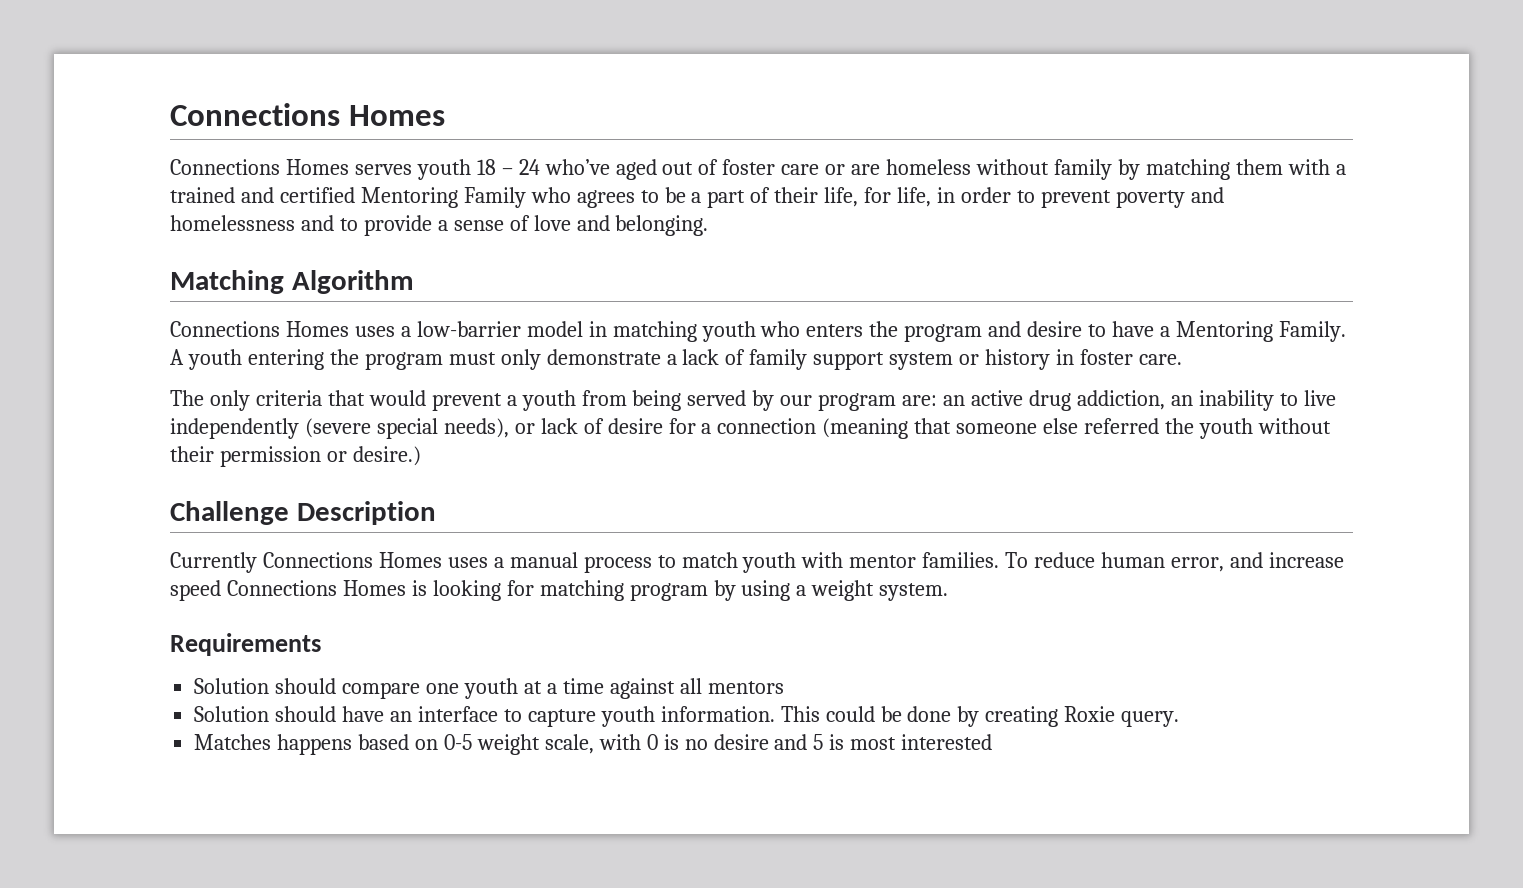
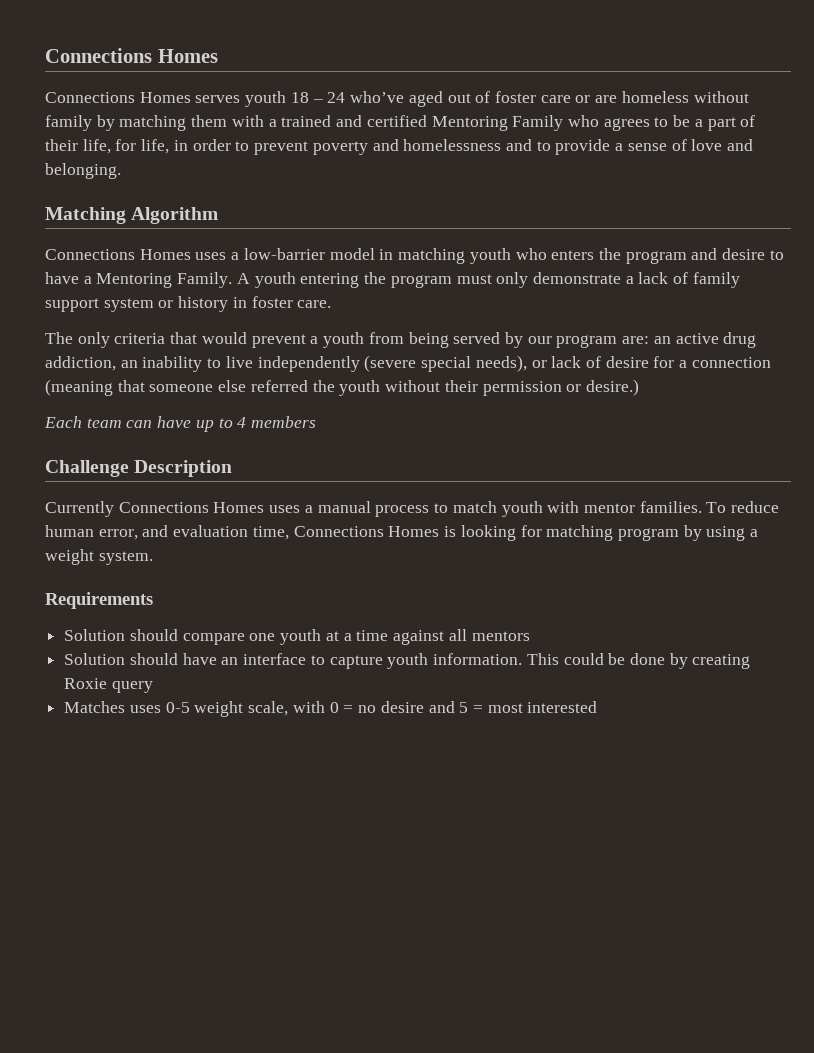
(421, 456) none -> [44,416,317,432] // Each team can have up to 4 members
[1268,552,1344,568] [170,580,221,601] increase speed -> [173,525,289,540] evaluation time,
[1121,711,1180,727] query. -> [111,681,153,693] query
[277,734,439,755] happens based on -> [129,705,161,713] uses
[663,734,679,750] is -> [343,705,354,713] =
[829,734,845,750] is -> [472,705,483,713] =

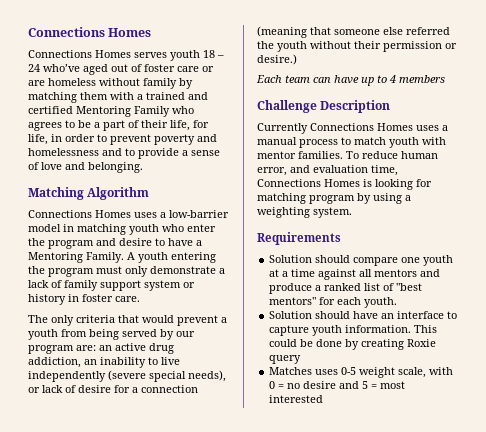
[551,250,595,260] enters -> [187,224,216,232] enter
[45,549,94,565] weight -> [257,207,310,218] weighting
(530, 636) none -> [420,269,441,277] [269,283,423,294] [269,297,398,308] and produce a ranked list of "best mentors" for each youth.

